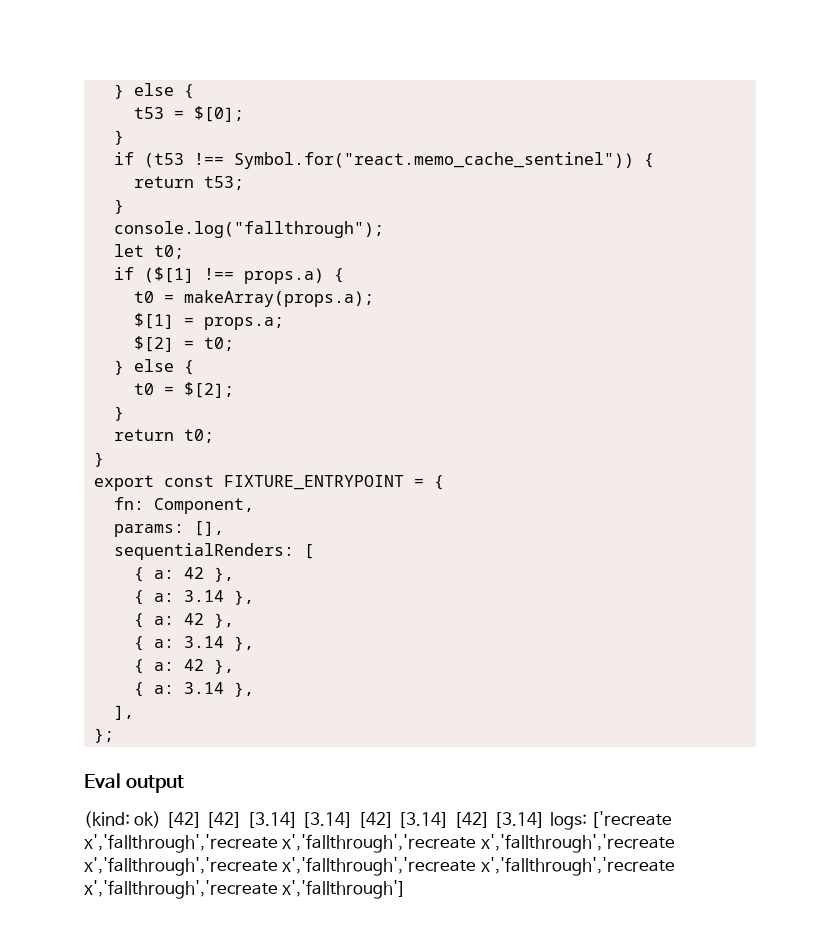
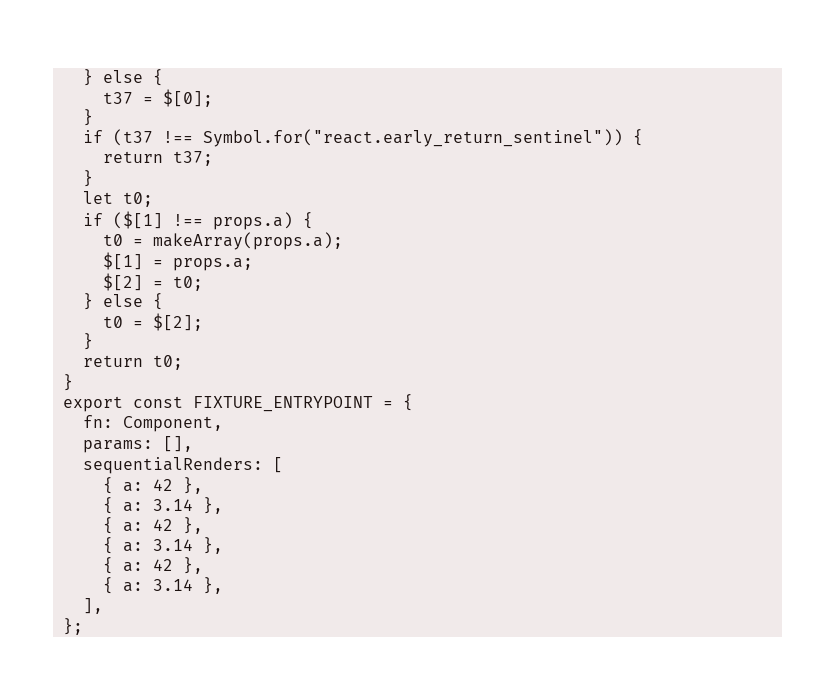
[113,83,194,99] [133,107,164,119] } else { // t53 -> [83,69,164,86] [103,92,134,104] } else { // t37
[143,152,634,169] (t53 !== Symbol.for("react.memo_cache_sentinel")) -> [113,129,624,147] (t37 !== Symbol.for("react.early_return_sentinel"))
[203,176,244,190] [113,199,124,214] [113,221,384,238] t53; // } // console.log("fallthrough"); -> [173,151,214,166] [83,170,94,187] t37; // }
[84,773,185,793] [84,811,673,830] [84,834,675,853] [84,857,675,876] [84,880,407,899] // Eval output // (kind: ok) [42] [42] [3.14] [3.14] [42] [3.14] [42] [3.14] logs: ['recreate x','fallthrough','recreate x','fallthrough','recreate x','fallthrough','recreate x','fallthrough','recreate x','fallthrough','recreate x','fallthrough','recreate x','fallthrough','recreate x','fallthrough'] -> (84, 626) none

